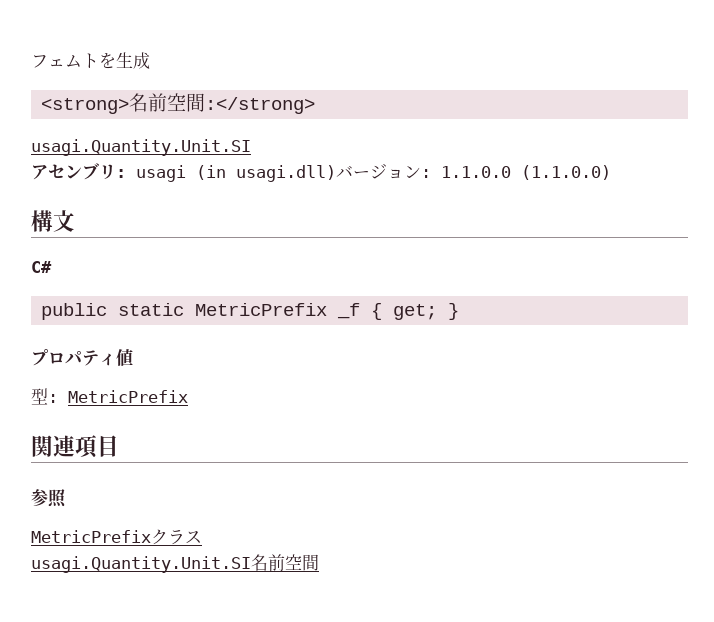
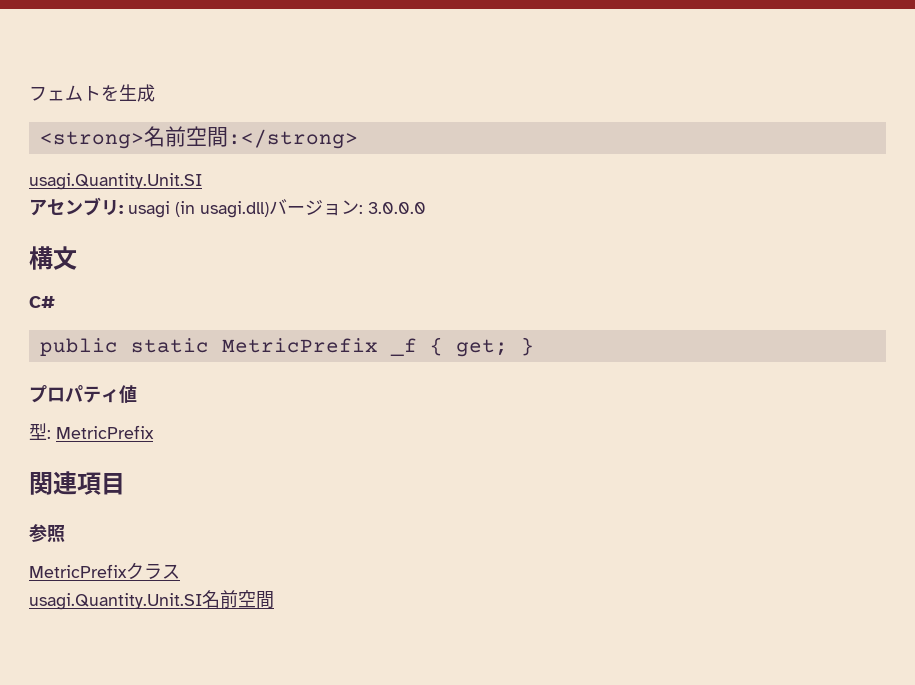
[441,165,611,180] 1.1.0.0 (1.1.0.0) -> [368,202,426,214] 3.0.0.0

